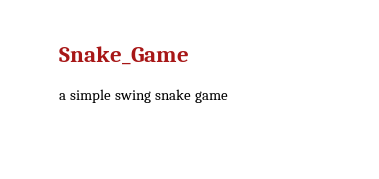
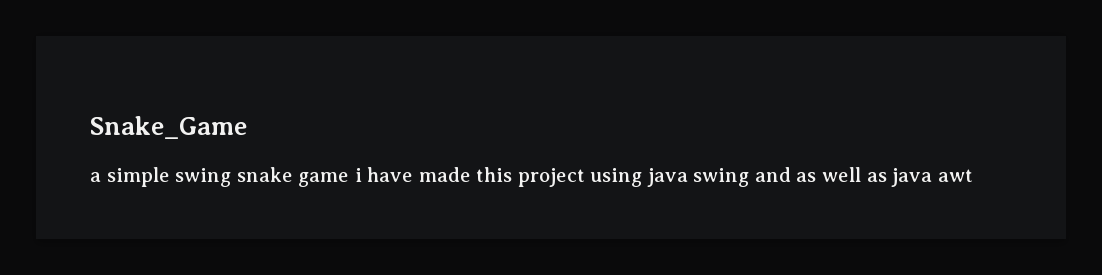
(228, 97) none -> [354,167,973,187] i have made this project using java swing and as well as java awt

